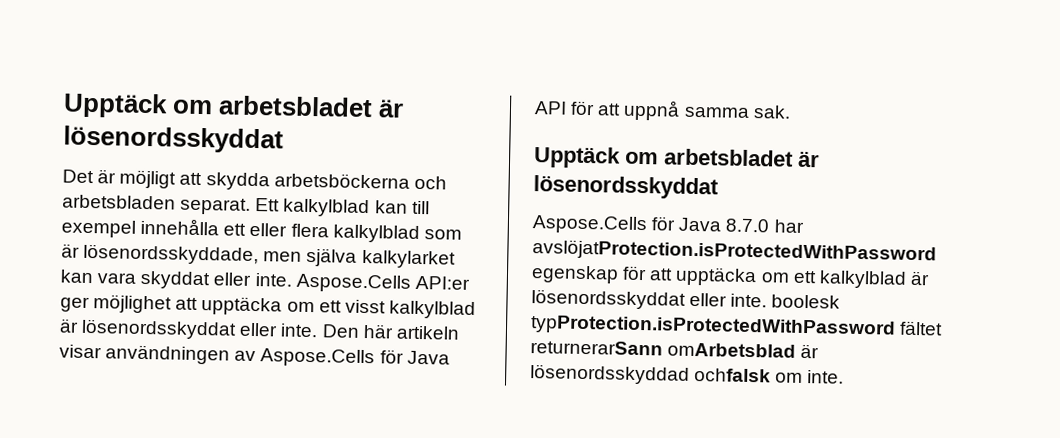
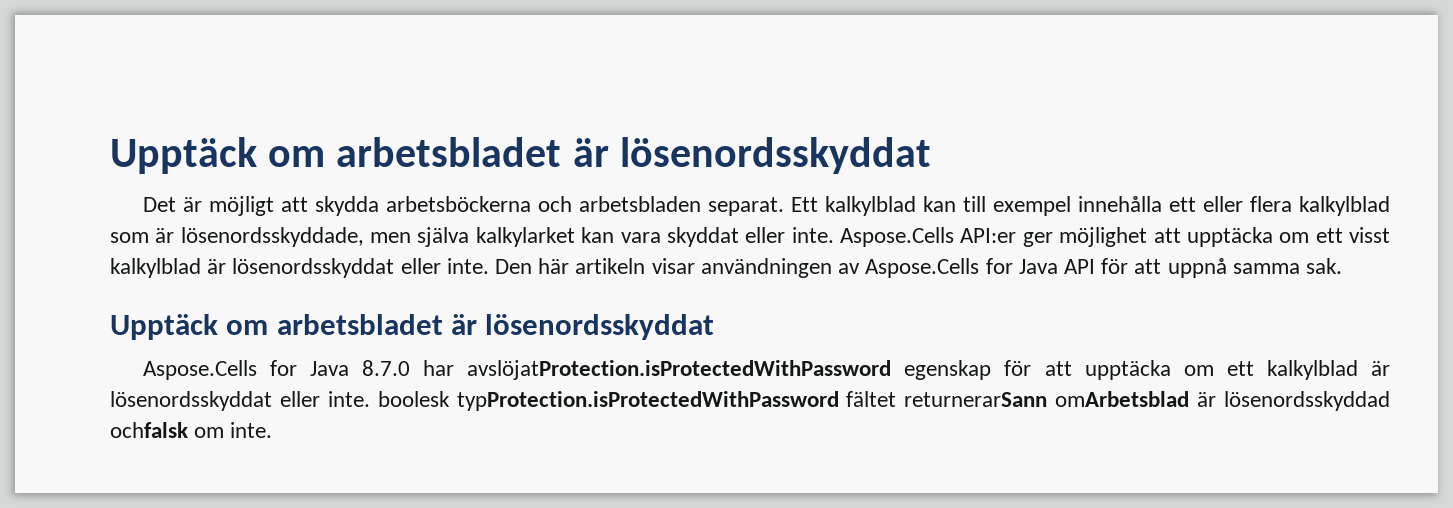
[379,349,404,364] för -> [985,258,1013,274] for
[651,216,677,231] för -> [269,360,297,376] for

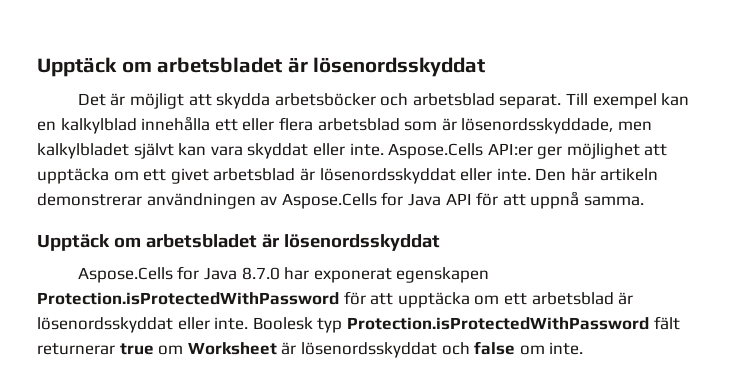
[385,196,1071,216] arbetsböckerna och arbetsbladen separat. Ett kalkylblad kan till exempel -> [274,93,690,109] [37,118,137,134] arbetsböcker och arbetsblad separat. Till exempel kan en kalkylblad
[1298,196,1390,216] kalkylblad -> [317,118,400,131] arbetsblad
[417,227,575,247] själva kalkylarket -> [37,143,174,159] kalkylbladet självt
[1349,227,1391,243] [110,258,201,278] visst kalkylblad -> [170,168,296,184] givet arbetsblad
[651,258,695,274] visar -> [37,193,142,206] demonstrerar
[1232,258,1342,274] samma sak. -> [583,196,644,206] samma.
[467,360,992,380] avslöjatProtection.isProtectedWithPassword egenskap -> [313,267,490,283] [37,292,339,305] exponerat egenskapen Protection.isProtectedWithPassword
[1266,360,1390,380] [110,391,1390,411] [110,422,188,438] kalkylblad är lösenordsskyddat eller inte. boolesk typProtection.isProtectedWithPassword fältet returnerarSann omArbetsblad är lösenordsskyddad ochfalsk -> [531,292,634,305] [37,316,680,333] [37,341,516,358] arbetsblad är lösenordsskyddat eller inte. Boolesk typ Protection.isProtectedWithPassword fält returnerar true om Worksheet är lösenordsskyddat och false

